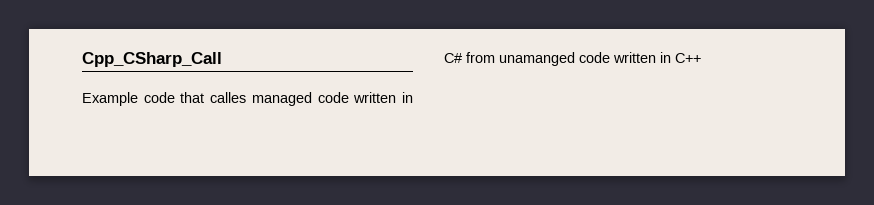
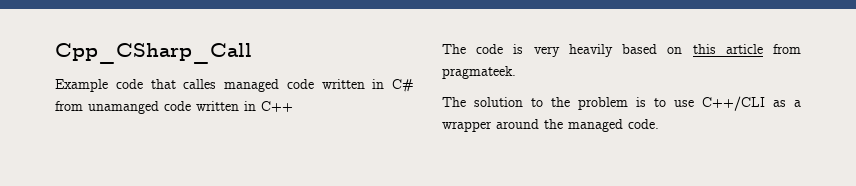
(701, 58) none -> [442,44,801,57] [442,66,516,79] [442,96,801,111] [442,119,659,132] // The code is very heavily based on this article from pragmateek. // The solution to the problem is to use C++/CLI as a wrapper around the managed code.

